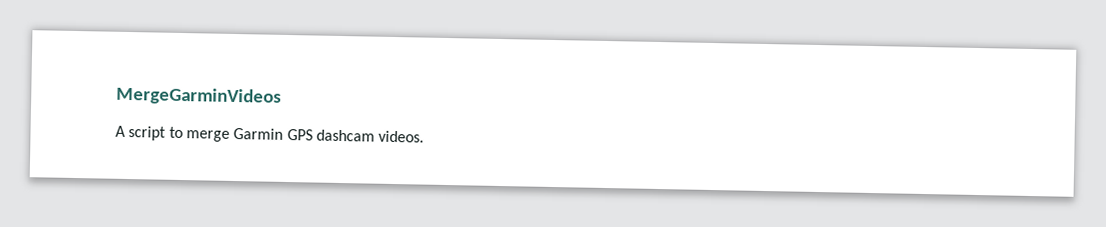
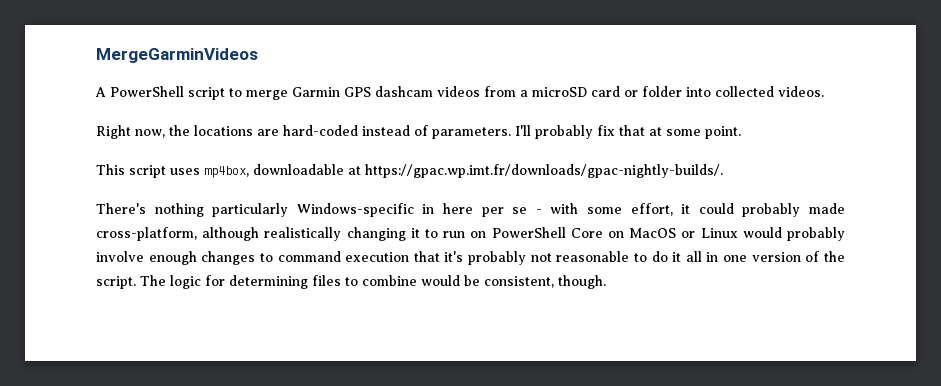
(126, 131) none -> [110,86,184,97] PowerShell
[378,130,425,143] videos. -> [437,86,824,97] [96,125,741,139] [96,164,723,178] [96,203,846,217] [96,227,846,241] [96,251,846,265] [96,275,606,289] videos from a microSD card or folder into collected videos. // Right now, the locations are hard-coded instead of parameters. I'll probably fix that at some point. // This script uses mp4box, downloadable at https://gpac.wp.imt.fr/downloads/gpac-nightly-builds/. // There's nothing particularly Windows-specific in here per se - with some effort, it could probably made cross-platform, although realistically changing it to run on PowerShell Core on MacOS or Linux would probably involve enough changes to command execution that it's probably not reasonable to do it all in one version of the script. The logic for determining files to combine would be consistent, though.

